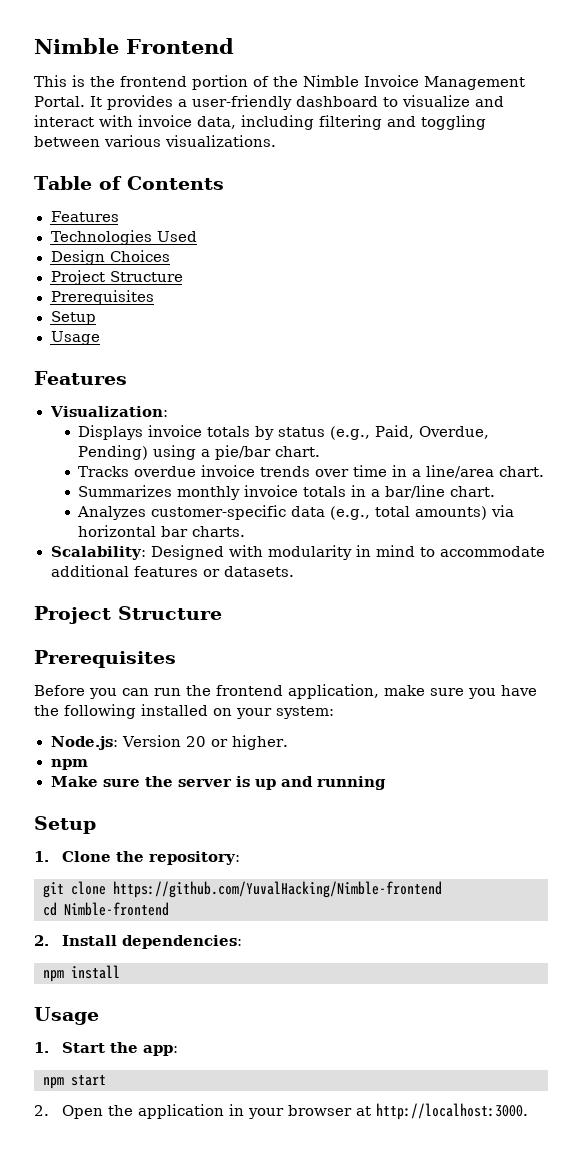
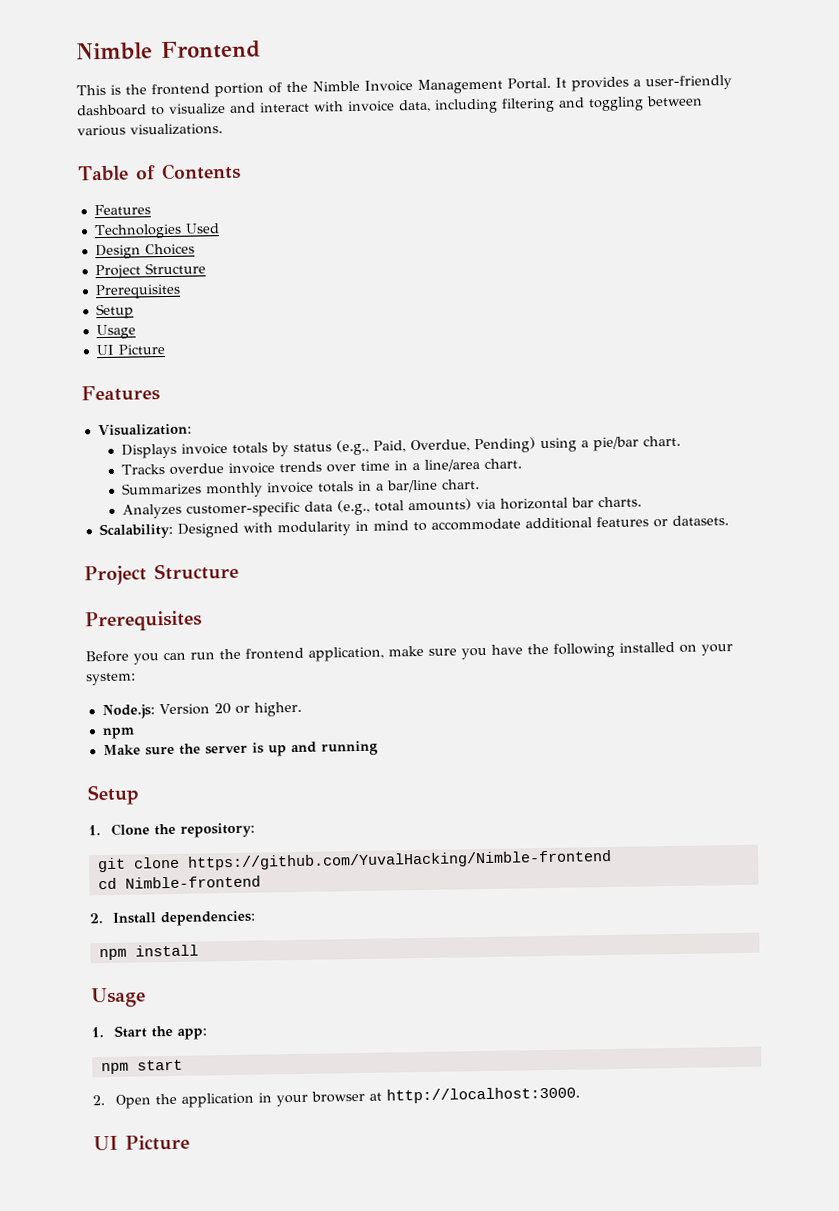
(100, 338) none -> [95,344,165,356] // UI Picture
(528, 1111) none -> [93,1134,190,1151] // UI Picture

